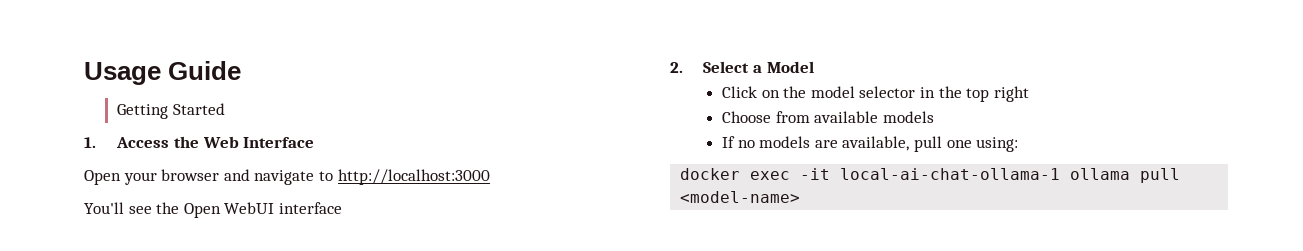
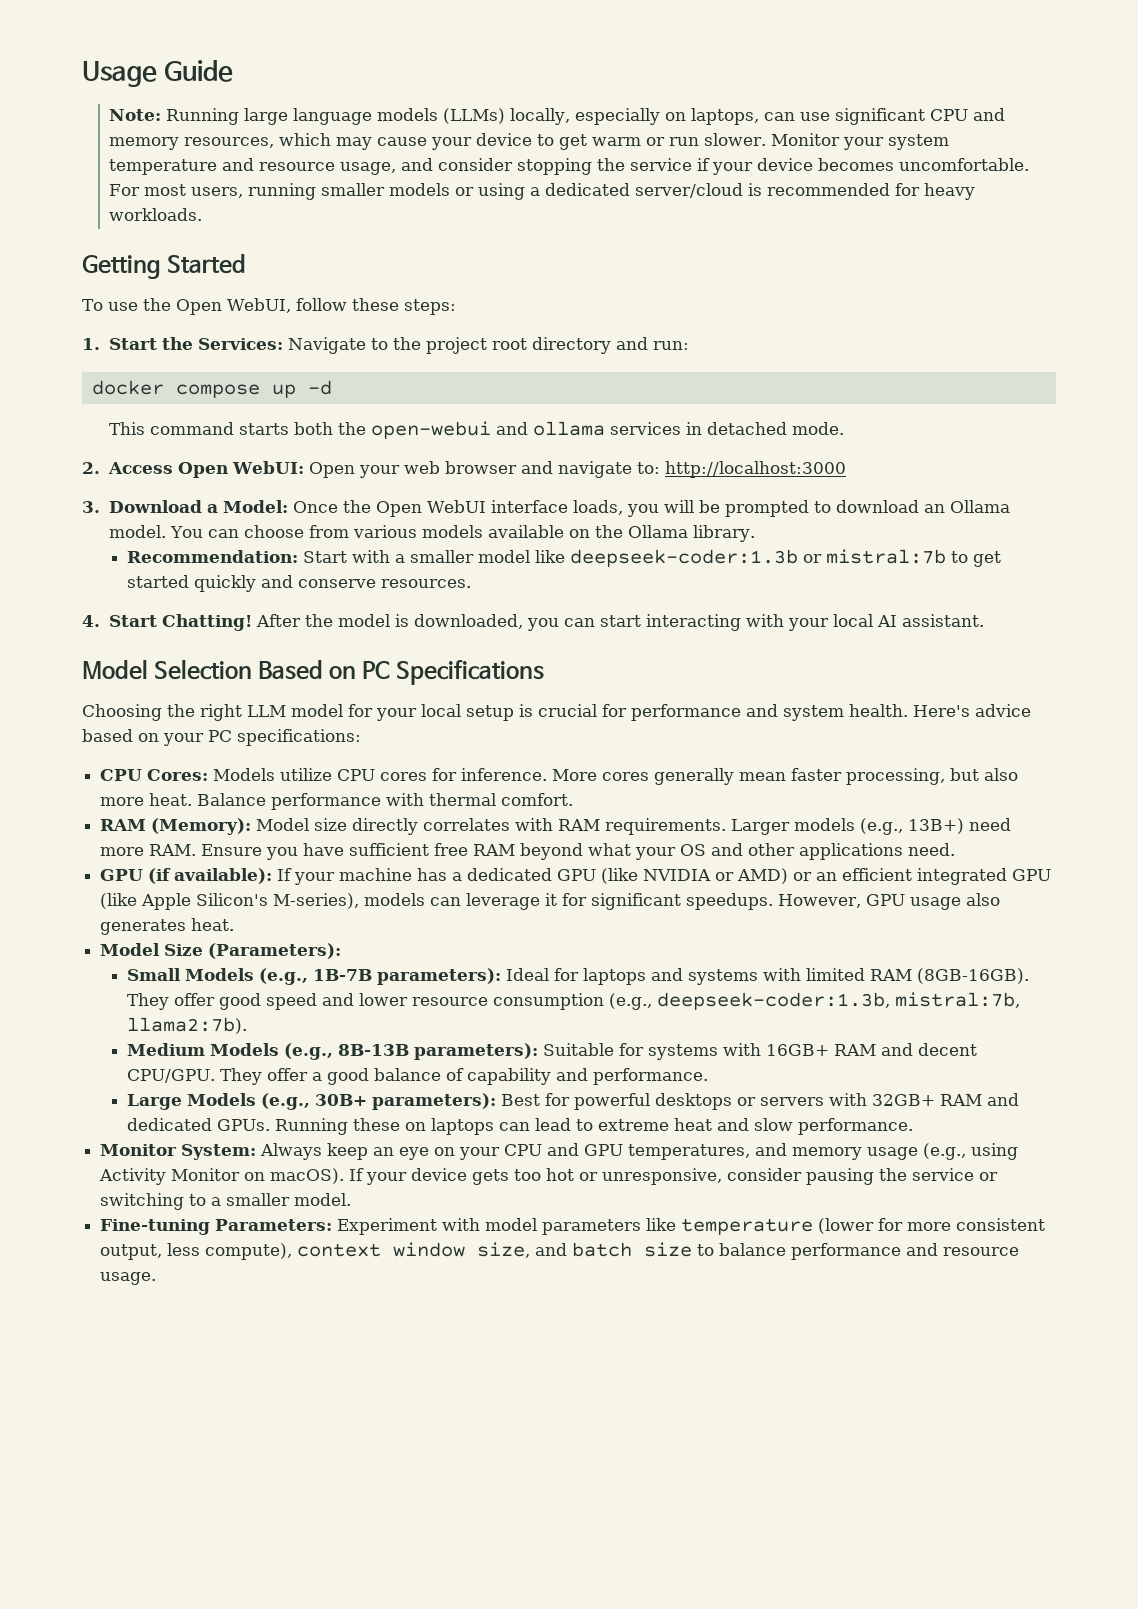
[117,103,225,119] [84,136,315,148] Getting Started // 1. Access the Web Interface // -> [109,108,1006,125] [109,133,950,150] [109,158,1030,175] [109,183,976,200] [109,208,203,221] [82,254,247,279] [82,298,456,315] [82,337,690,354] [91,380,332,398] [109,421,845,439] [82,461,305,478] Note: Running large language models (LLMs) locally, especially on laptops, can use significant CPU and memory resources, which may cause your device to get warm or run slower. Monitor your system temperature and resource usage, and consider stopping the service if your device becomes uncomfortable. For most users, running smaller models or using a dedicated server/cloud is recommended for heavy workloads. // Getting Started // To use the Open WebUI, follow these steps: // 1. Start the Services: Navigate to the project root directory and run: // docker compose up -d // This command starts both the open-webui and ollama services in detached mode. // 2. Access Open WebUI:
(157, 178) none -> [404,461,441,474] web
[318,171,333,181] to -> [637,462,661,474] to:
[84,202,152,214] You'll see -> [82,500,339,513] 3. Download a Model: Once
[670,61,814,73] [722,86,1029,102] [722,111,934,123] [722,136,1019,152] [680,168,1181,183] [680,191,801,203] // 2. Select a Model // Click on the model selector in the top right // Choose from available models // If no models are available, pull one using: // docker exec -it local-ai-chat-ollama-1 ollama pull <model-name> -> [573,500,1011,517] [109,525,756,542] [127,549,1002,567] [127,575,472,592] [82,614,985,631] [82,659,545,685] [82,704,1031,721] [82,729,361,746] [100,768,1019,785] [100,793,574,810] [100,818,1012,835] [100,843,956,860] [100,868,1052,885] [100,893,1001,910] [100,918,235,935] [100,943,342,959] [127,968,1030,985] [127,992,1021,1010] [127,1017,248,1034] [127,1043,978,1060] [127,1068,709,1085] [127,1093,1020,1110] [127,1118,914,1135] [100,1143,1019,1160] [99,1168,999,1185] [100,1193,352,1210] [100,1218,1046,1235] [100,1242,1020,1260] [100,1272,157,1285] loads, you will be prompted to download an Ollama model. You can choose from various models available on the Ollama library. // Recommendation: Start with a smaller model like deepseek-coder:1.3b or mistral:7b to get started quickly and conserve resources. // 4. Start Chatting! After the model is downloaded, you can start interacting with your local AI assistant. // Model Selection Based on PC Specifications // Choosing the right LLM model for your local setup is crucial for performance and system health. Here's advice based on your PC specifications: // CPU Cores: Models utilize CPU cores for inference. More cores generally mean faster processing, but also more heat. Balance performance with thermal comfort. // RAM (Memory): Model size directly correlates with RAM requirements. Larger models (e.g., 13B+) need more RAM. Ensure you have sufficient free RAM beyond what your OS and other applications need. // GPU (if available): If your machine has a dedicated GPU (like NVIDIA or AMD) or an efficient integrated GPU (like Apple Silicon's M-series), models can leverage it for significant speedups. However, GPU usage also generates heat. // Model Size (Parameters): // Small Models (e.g., 1B-7B parameters): Ideal for laptops and systems with limited RAM (8GB-16GB). They offer good speed and lower resource consumption (e.g., deepseek-coder:1.3b, mistral:7b, llama2:7b). // Medium Models (e.g., 8B-13B parameters): Suitable for systems with 16GB+ RAM and decent CPU/GPU. They offer a good balance of capability and performance. // Large Models (e.g., 30B+ parameters): Best for powerful desktops or servers with 32GB+ RAM and dedicated GPUs. Running these on laptops can lead to extreme heat and slow performance. // Monitor System: Always keep an eye on your CPU and GPU temperatures, and memory usage (e.g., using Activity Monitor on macOS). If your device gets too hot or unresponsive, consider pausing the service or switching to a smaller model. // Fine-tuning Parameters: Experiment with model parameters like temperature (lower for more consistent output, less compute), context window size, and batch size to balance performance and resource usage.

